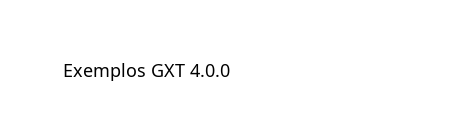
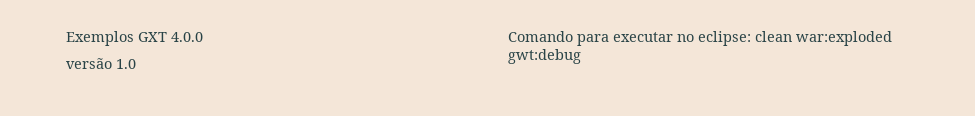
(230, 70) none -> [66,58,136,69] [508,31,892,46] [508,49,581,64] // versão 1.0 // Comando para executar no eclipse: clean war:exploded gwt:debug

